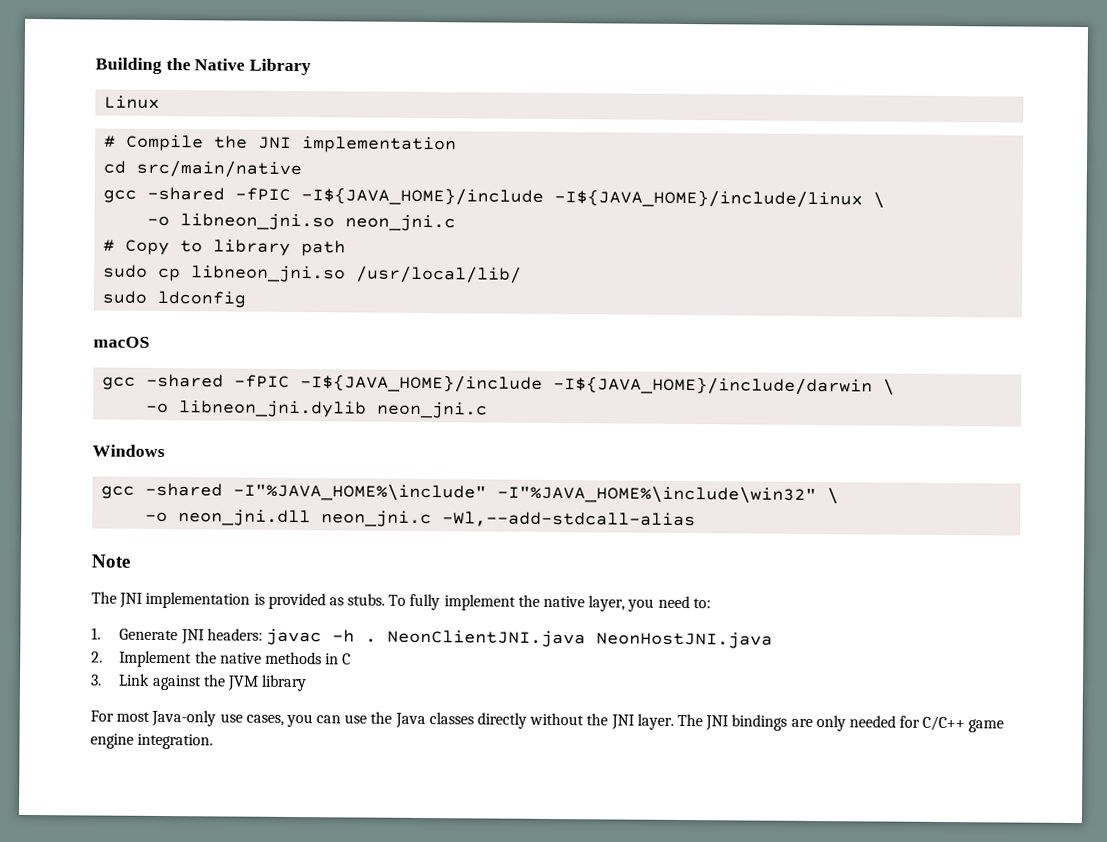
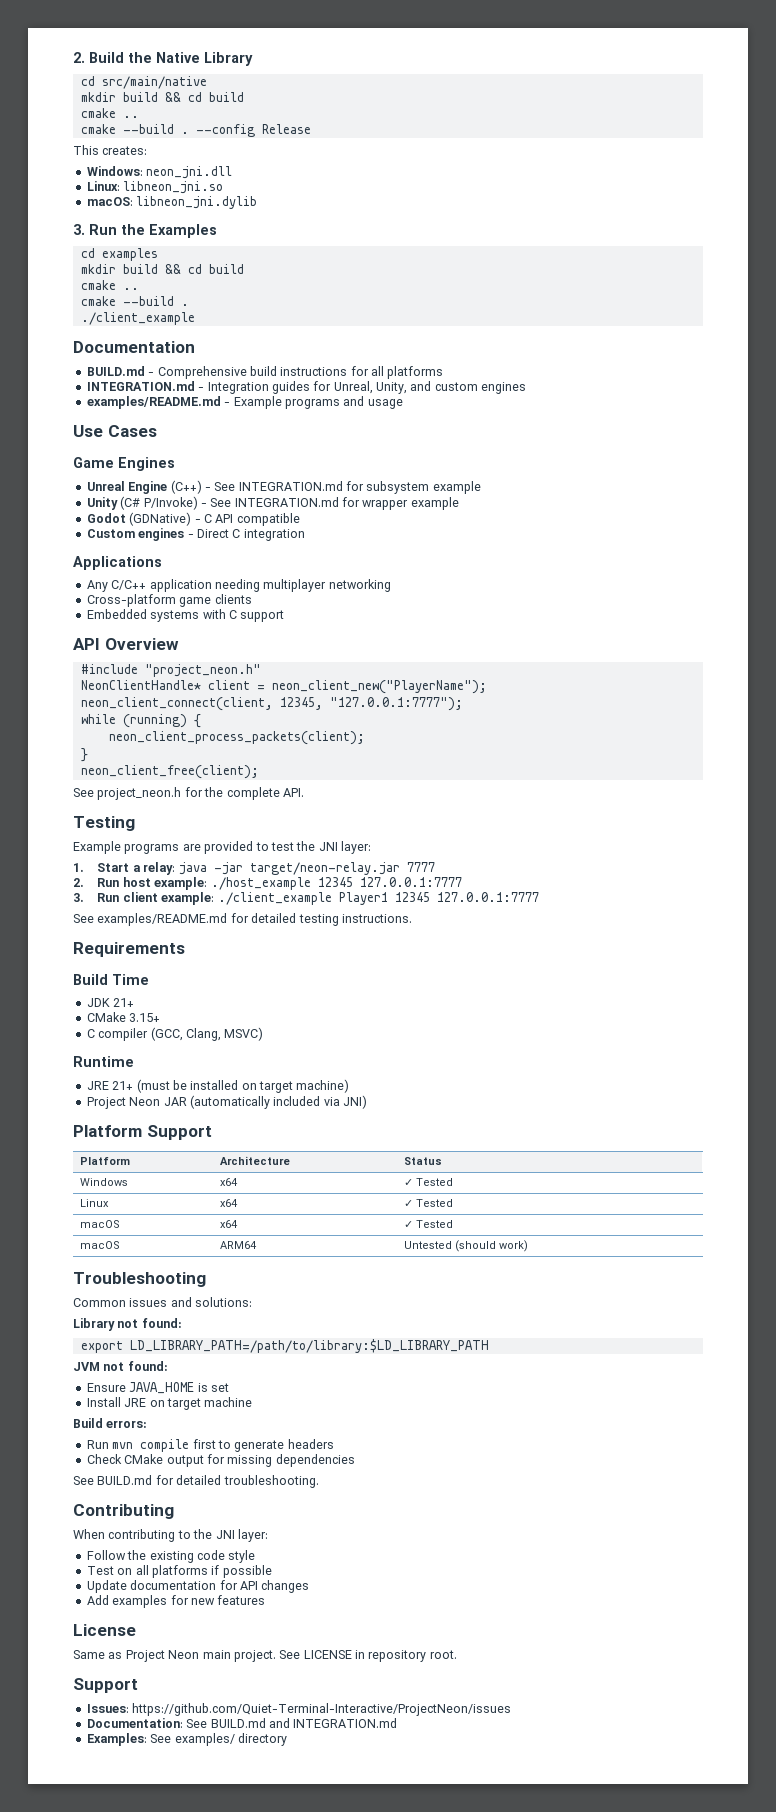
[95,57,162,74] Building -> [73,52,124,63] 2. Build
[104,95,161,109] [104,134,458,154] [103,159,303,179] [103,186,886,209] [147,213,457,232] [103,239,347,257] [103,264,523,284] [102,290,247,308] [93,336,150,348] [102,373,896,396] [146,400,489,419] [92,444,165,458] [101,482,840,505] [145,509,697,529] [91,554,130,568] [91,591,711,612] [91,627,773,649] [91,650,352,668] [90,673,308,692] [90,709,1005,733] [90,733,214,750] Linux // # Compile the JNI implementation // cd src/main/native // gcc -shared -fPIC -I${JAVA_HOME}/include -I${JAVA_HOME}/include/linux \ // -o libneon_jni.so neon_jni.c // # Copy to library path // sudo cp libneon_jni.so /usr/local/lib/ // sudo ldconfig // macOS // gcc -shared -fPIC -I${JAVA_HOME}/include -I${JAVA_HOME}/include/darwin \ // -o libneon_jni.dylib neon_jni.c // Windows // gcc -shared -I"%JAVA_HOME%\include" -I"%JAVA_HOME%\include\win32" \ // -o neon_jni.dll neon_jni.c -Wl,--add-stdcall-alias // Note // The JNI implementation is provided as stubs. To fully implement the native layer, you need to: // 1. Generate JNI headers: javac -h . NeonClientJNI.java NeonHostJNI.java // 2. Implement the native methods in C // 3. Link against the JVM library // For most Java-only use cases, you can use the Java classes directly without the JNI layer. The JNI bindings are only needed for C/C++ game engine integration. -> [80,76,207,89] [80,92,244,102] [80,108,139,118] [80,124,311,137] [73,145,148,155] [86,166,233,179] [86,181,224,194] [86,196,258,209] [73,224,217,238] [80,248,158,261] [80,264,244,274] [80,280,139,290] [80,296,189,306] [80,312,195,325] [73,341,195,353] [86,366,444,379] [86,381,527,394] [86,396,403,409] [73,425,157,437] [73,457,175,471] [86,480,481,494] [86,496,459,510] [86,512,300,526] [86,528,305,541] [73,556,162,570] [86,579,391,592] [86,594,252,607] [86,609,285,622] [73,638,179,650] [80,664,261,677] [80,680,487,694] [80,697,463,711] [80,714,201,728] [108,731,365,745] [80,748,88,762] [80,765,259,779] [73,787,304,800] [73,816,135,831] [73,841,371,854] [73,862,435,875] [73,877,462,890] [73,892,539,905] [73,913,412,926] [73,942,185,957] [73,974,149,985] [86,998,135,1007] [86,1012,161,1022] [86,1027,264,1041] [73,1056,134,1067] [86,1079,350,1093] [86,1095,367,1109] [73,1125,212,1140] [80,1157,131,1165] [220,1156,291,1165] [404,1157,443,1165] [80,1178,129,1186] [220,1178,239,1186] [404,1178,454,1186] [80,1199,110,1207] [220,1199,239,1207] [404,1199,454,1207] [80,1220,121,1228] [220,1220,239,1228] [404,1220,454,1228] [80,1241,121,1249] [220,1241,258,1249] [404,1240,529,1252] [73,1272,206,1287] [73,1297,253,1307] [73,1318,182,1331] [80,1339,489,1353] [73,1361,168,1371] [86,1382,229,1394] [86,1397,253,1410] [73,1418,148,1428] [86,1439,334,1452] [86,1454,355,1467] [73,1475,319,1488] [73,1504,174,1519] [73,1529,268,1542] [86,1550,256,1563] [86,1565,272,1578] [86,1580,310,1593] [86,1595,266,1608] [73,1624,136,1636] [73,1650,457,1662] [73,1678,138,1693] [86,1703,512,1716] [86,1718,398,1728] [86,1733,287,1746] cd src/main/native // mkdir build && cd build // cmake .. // cmake --build . --config Release // This creates: // Windows: neon_jni.dll // Linux: libneon_jni.so // macOS: libneon_jni.dylib // 3. Run the Examples // cd examples // mkdir build && cd build // cmake .. // cmake --build . // ./client_example // Documentation // BUILD.md - Comprehensive build instructions for all platforms // INTEGRATION.md - Integration guides for Unreal, Unity, and custom engines // examples/README.md - Example programs and usage // Use Cases // Game Engines // Unreal Engine (C++) - See INTEGRATION.md for subsystem example // Unity (C# P/Invoke) - See INTEGRATION.md for wrapper example // Godot (GDNative) - C API compatible // Custom engines - Direct C integration // Applications // Any C/C++ application needing multiplayer networking // Cross-platform game clients // Embedded systems with C support // API Overview // #include "project_neon.h" // NeonClientHandle* client = neon_client_new("PlayerName"); // neon_client_connect(client, 12345, "127.0.0.1:7777"); // while (running) { // neon_client_process_packets(client); // } // neon_client_free(client); // See project_neon.h for the complete API. // Testing // Example programs are provided to test the JNI layer: // 1. Start a relay: java -jar target/neon-relay.jar 7777 // 2. Run host example: ./host_example 12345 127.0.0.1:7777 // 3. Run client example: ./client_example Player1 12345 127.0.0.1:7777 // See examples/README.md for detailed testing instructions. // Requirements // Build Time // JDK 21+ // CMake 3.15+ // C compiler (GCC, Clang, MSVC) // Runtime // JRE 21+ (must be installed on target machine) // Project Neon JAR (automatically included via JNI) // Platform Support // Platform | Architecture | Status // Windows | x64 | ✓ Tested // Linux | x64 | ✓ Tested // macOS | x64 | ✓ Tested // macOS | ARM64 | Untested (should work) // Troubleshooting // Common issues and solutions: // Library not found: // export LD_LIBRARY_PATH=/path/to/library:$LD_LIBRARY_PATH // JVM not found: // Ensure JAVA_HOME is set // Install JRE on target machine // Build errors: // Run mvn compile first to generate headers // Check CMake output for missing dependencies // See BUILD.md for detailed troubleshooting. // Contributing // When contributing to the JNI layer: // Follow the existing code style // Test on all platforms if possible // Update documentation for API changes // Add examples for new features // License // Same as Project Neon main project. See LICENSE in repository root. // Support // Issues: https://github.com/Quiet-Terminal-Interactive/ProjectNeon/issues // Documentation: See BUILD.md and INTEGRATION.md // Examples: See examples/ directory

